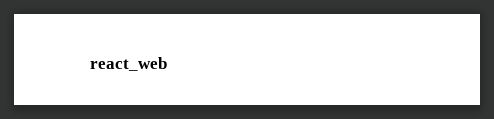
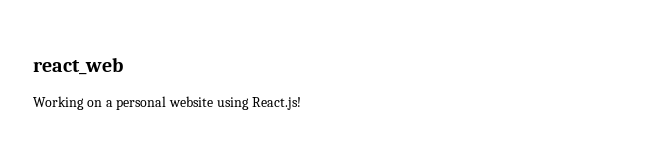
(167, 64) none -> [33,96,301,110] // Working on a personal website using React.js!

